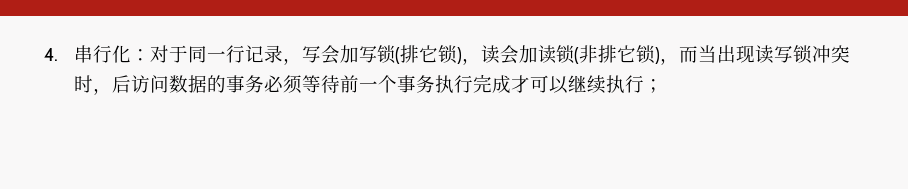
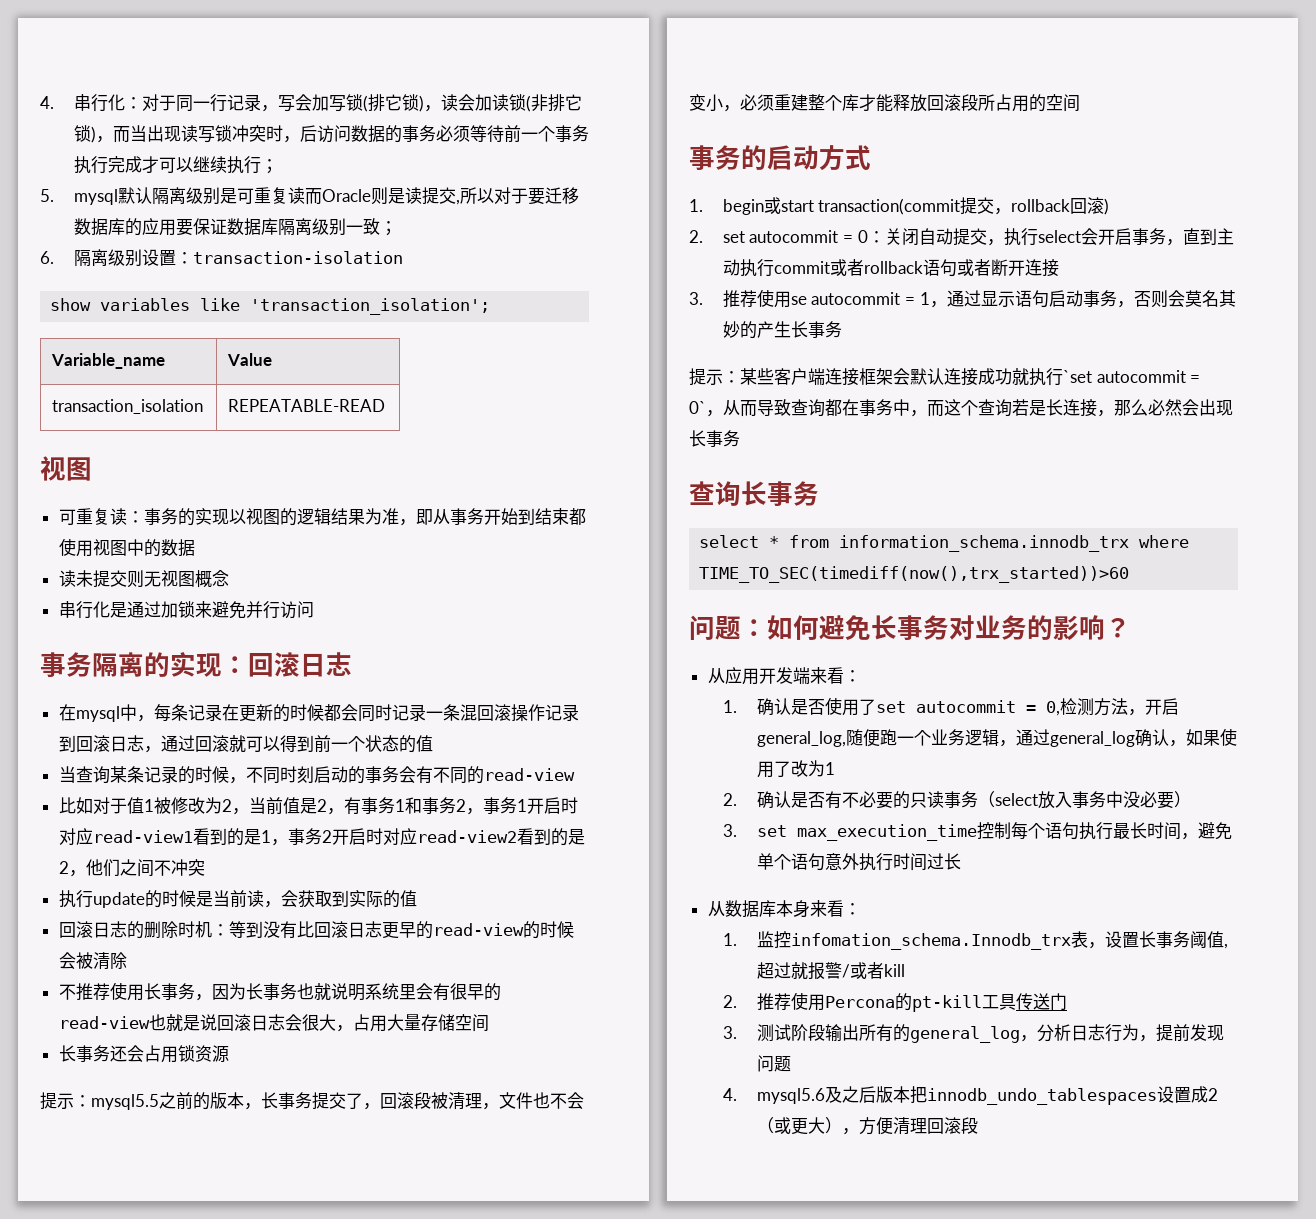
(663, 86) none -> [40,187,579,205] [73,218,397,236] [40,249,403,267] [50,298,491,315] [51,353,166,369] [227,353,273,366] [52,399,204,414] [228,399,386,412] [40,456,92,481] [58,508,586,526] [58,538,195,557] [58,570,229,588] [58,601,314,619] [40,652,352,677] [58,704,579,722] [58,735,433,753] [58,766,575,784] [58,797,578,815] [58,828,585,846] [58,859,205,877] [58,890,417,908] [58,921,574,939] [58,952,127,970] [58,982,501,1001] [58,1014,489,1032] [58,1045,229,1063] [40,1092,584,1110] [689,94,1080,112] [689,145,871,171] [689,197,1110,215] [689,228,1234,246] [722,259,1059,277] [689,289,1236,308] [722,321,842,339] [689,368,1201,386] [689,399,1233,417] [689,430,740,447] [689,481,819,506] [699,535,1190,552] [699,566,1130,583] [689,615,1131,641] [707,667,861,685] [722,697,1179,716] [756,728,1237,747] [756,760,835,778] [722,791,1191,809] [722,822,1232,841] [756,853,961,871] [707,900,861,918] [722,931,1228,950] [756,962,905,980] [722,992,1067,1012] [722,1024,1224,1043] [756,1055,791,1072] [722,1086,1218,1105] [756,1117,978,1135] // 5. mysql默认隔离级别是可重复读而Oracle则是读提交,所以对于要迁移数据库的应用要保证数据库隔离级别一致； // 6.隔离级别设置：transaction-isolation // show variables like 'transaction_isolation'; // Variable_name | Value // transaction_isolation | REPEATABLE-READ // 视图 // 可重复读：事务的实现以视图的逻辑结果为准，即从事务开始到结束都使用视图中的数据 // 读未提交则无视图概念 // 串行化是通过加锁来避免并行访问 // 事务隔离的实现：回滚日志 // 在mysql中，每条记录在更新的时候都会同时记录一条混回滚操作记录到回滚日志，通过回滚就可以得到前一个状态的值 // 当查询某条记录的时候，不同时刻启动的事务会有不同的read-view // 比如对于值1被修改为2，当前值是2，有事务1和事务2，事务1开启时对应read-view1看到的是1，事务2开启时对应read-view2看到的是2，他们之间不冲突 // 执行update的时候是当前读，会获取到实际的值 // 回滚日志的删除时机：等到没有比回滚日志更早的read-view的时候会被清除 // 不推荐使用长事务，因为长事务也就说明系统里会有很早的read-view也就是说回滚日志会很大，占用大量存储空间 // 长事务还会占用锁资源 // 提示：mysql5.5之前的版本，长事务提交了，回滚段被清理，文件也不会变小，必须重建整个库才能释放回滚段所占用的空间 // 事务的启动方式 // 1. begin或start transaction(commit提交，rollback回滚) // 2. set autocommit = 0：关闭自动提交，执行select会开启事务，直到主动执行commit或者rollback语句或者断开连接 // 3.推荐使用se autocommit = 1，通过显示语句启动事务，否则会莫名其妙的产生长事务 // 提示：某些客户端连接框架会默认连接成功就执行`set autocommit = 0`，从而导致查询都在事务中，而这个查询若是长连接，那么必然会出现长事务 // 查询长事务 // select * from information_schema.innodb_trx where TIME_TO_SEC(timediff(now(),trx_started))>60 // 问题：如何避免长事务对业务的影响？ // 从应用开发端来看： // 1.确认是否使用了set autocommit = 0,检测方法，开启general_log,随便跑一个业务逻辑，通过general_log确认，如果使用了改为1 // 2.确认是否有不必要的只读事务（select放入事务中没必要） // 3. set max_execution_time控制每个语句执行最长时间，避免单个语句意外执行时间过长 // 从数据库本身来看： // 1.监控infomation_schema.Innodb_trx表，设置长事务阈值,超过就报警/或者kill // 2.推荐使用Percona的pt-kill工具传送门 // 3.测试阶段输出所有的general_log，分析日志行为，提前发现问题 // 4. mysql5.6及之后版本把innodb_undo_tablespaces设置成2（或更大），方便清理回滚段

